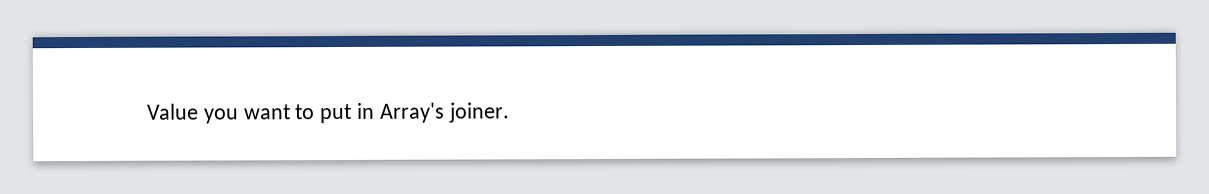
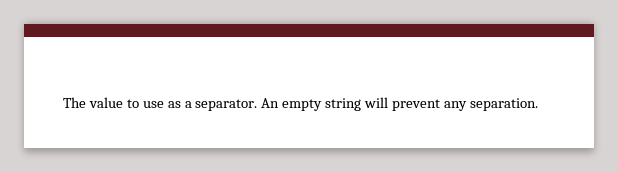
[147,102,510,124] Value you want to put in Array's joiner. -> [63,97,538,111] The value to use as a separator. An empty string will prevent any separation.

